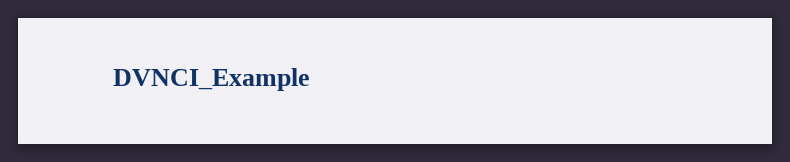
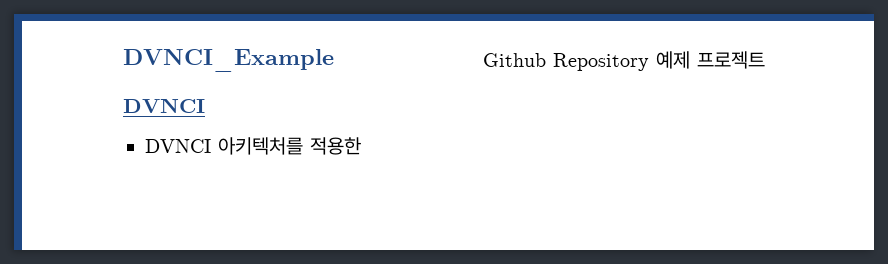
(310, 79) none -> [123,98,205,113] [145,137,361,155] [483,51,765,71] // DVNCI // DVNCI 아키텍처를 적용한 Github Repository 예제 프로젝트

